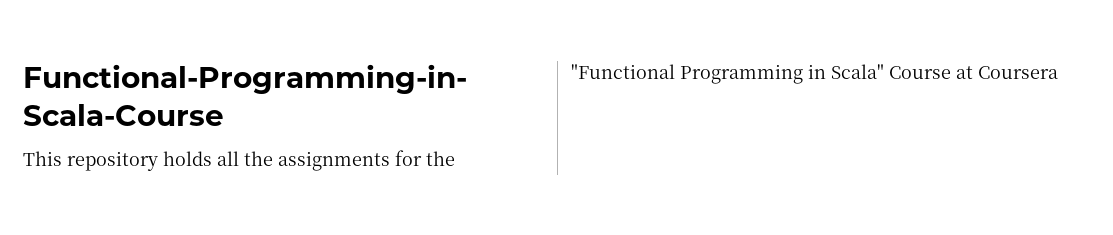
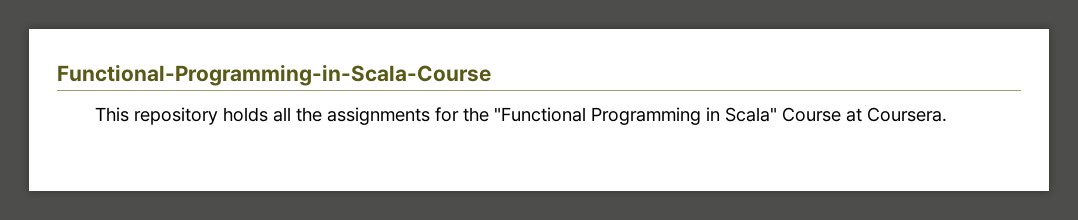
[978,66,1058,79] Coursera -> [867,107,948,122] Coursera.

